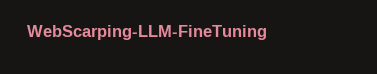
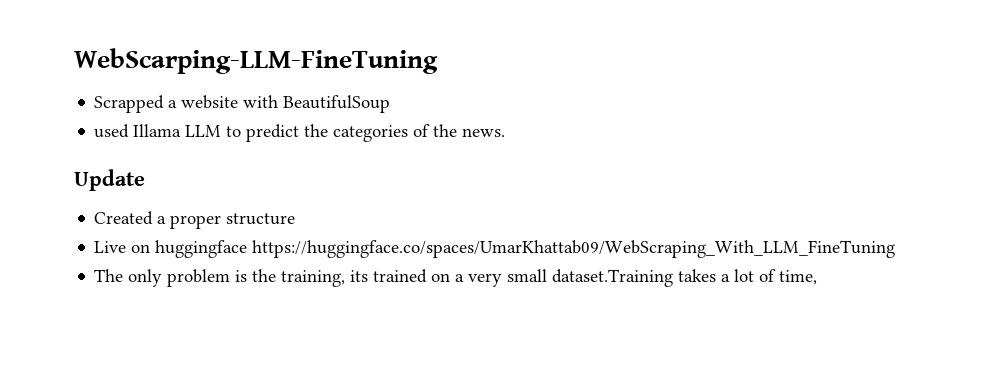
(267, 32) none -> [94,95,391,113] [94,124,506,142] [74,169,145,191] [94,211,296,229] [94,240,896,258] [94,269,818,287] // Scrapped a website with BeautifulSoup // used Illama LLM to predict the categories of the news. // Update // Created a proper structure // Live on huggingface https://huggingface.co/spaces/UmarKhattab09/WebScraping_With_LLM_FineTuning // The only problem is the training, its trained on a very small dataset.Training takes a lot of time,

